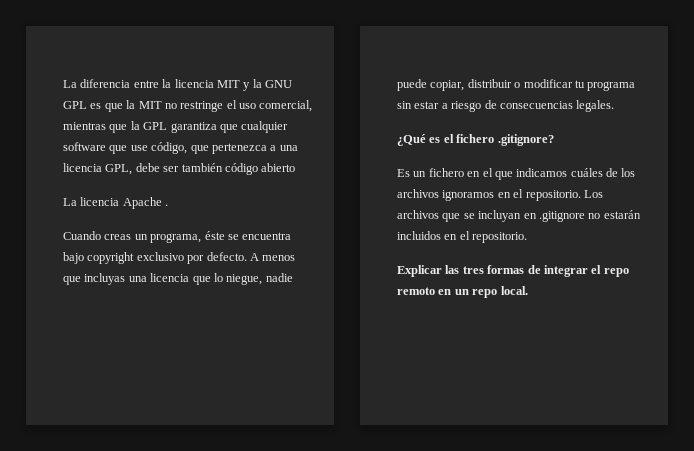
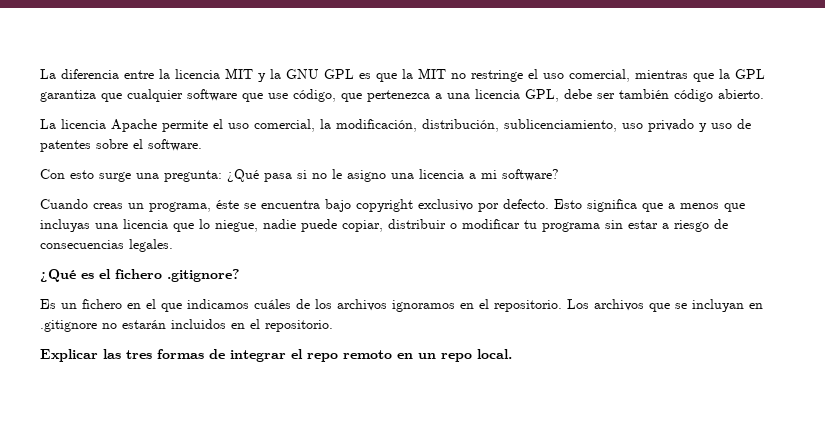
[261,163,296,172] abierto -> [718,89,764,99] abierto.
[165,204,169,206] . -> [162,119,751,132] [40,139,202,152] [40,169,559,182] permite el uso comercial, la modificación, distribución, sublicenciamiento, uso privado y uso de patentes sobre el software. // Con esto surge una pregunta: ¿Qué pasa si no le asigno una licencia a mi software?
[249,253,259,261] A -> [554,199,675,212] Esto significa que a

